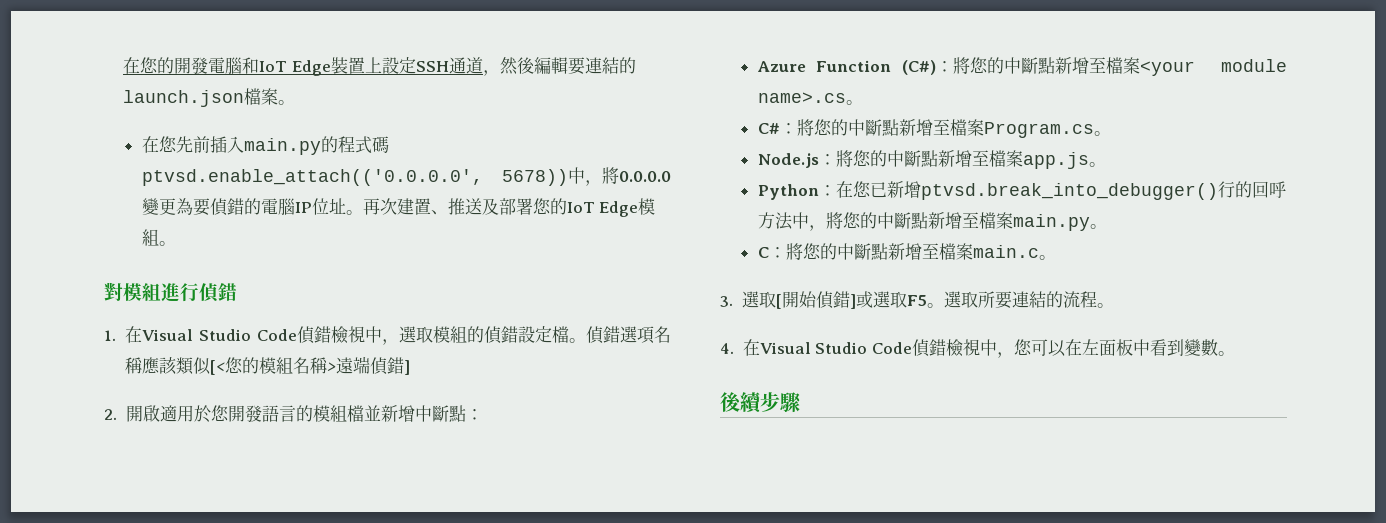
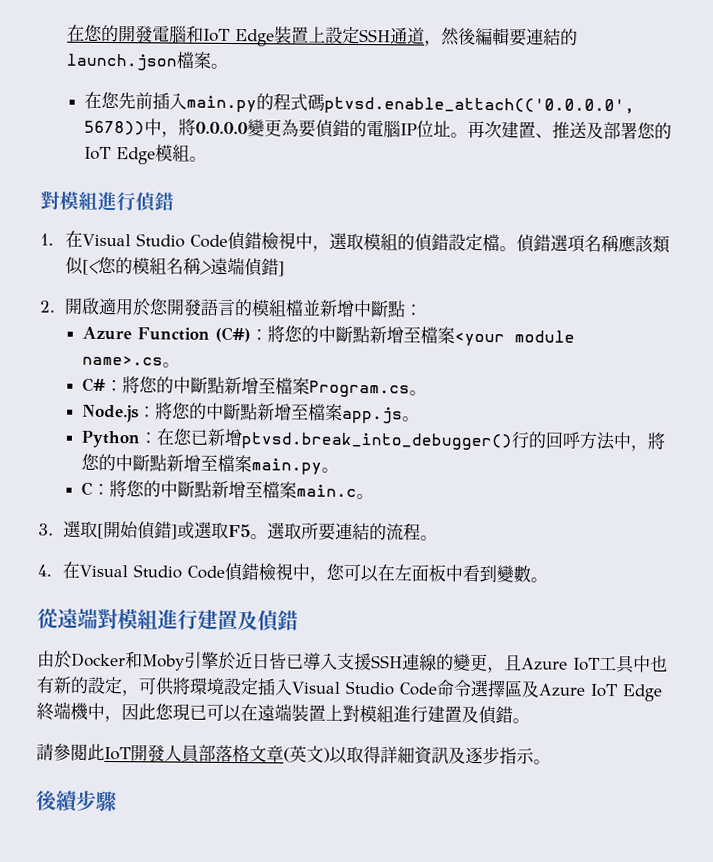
(1235, 353) none -> [37,608,298,633] [37,650,668,674] [36,676,662,702] [36,701,530,725] [36,743,551,765] // 從遠端對模組進行建置及偵錯 // 由於Docker和Moby引擎於近日皆已導入支援SSH連線的變更，且Azure IoT工具中也有新的設定，可供將環境設定插入Visual Studio Code命令選擇區及Azure IoT Edge終端機中，因此您現已可以在遠端裝置上對模組進行建置及偵錯。 // 請參閱此IoT開發人員部落格文章(英文)以取得詳細資訊及逐步指示。

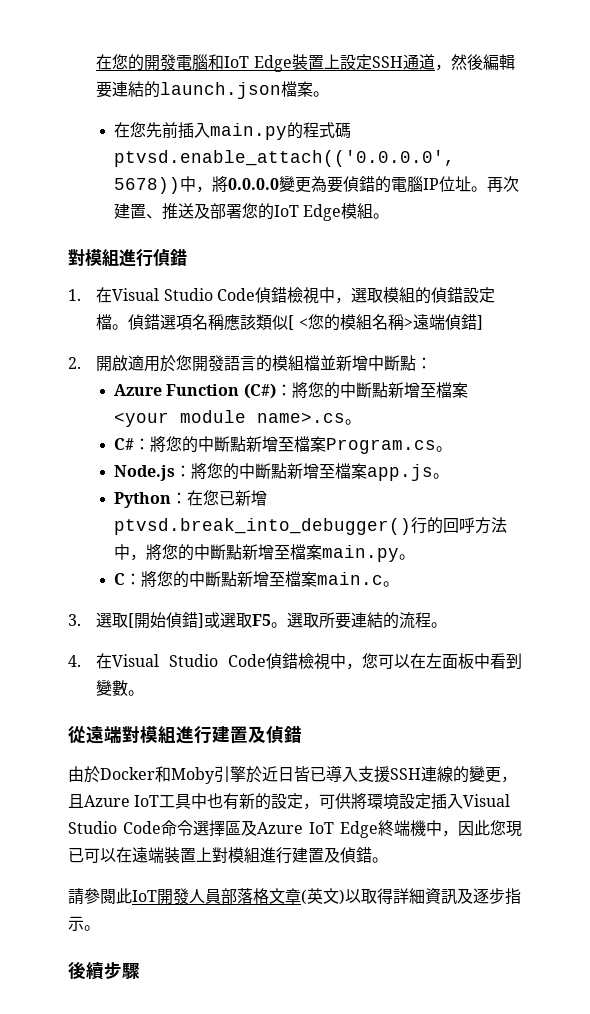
[81,259,101,275] [< -> [288,315,308,330] [ <

